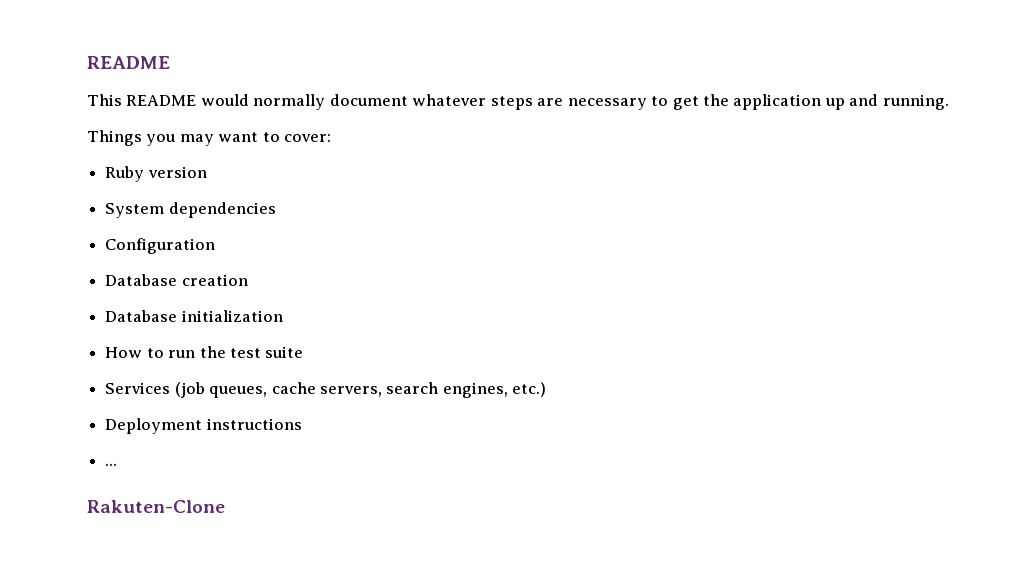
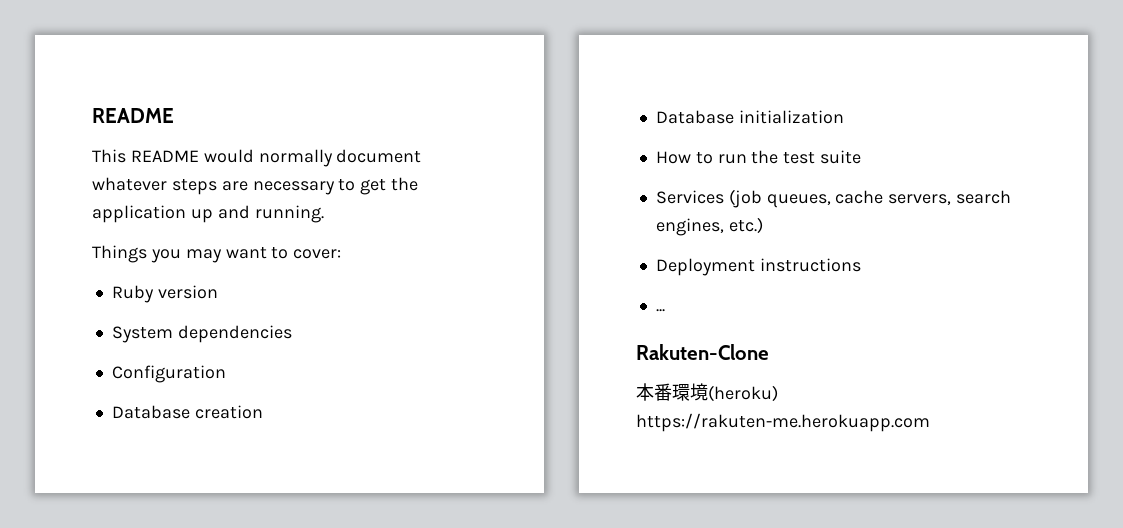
(225, 506) none -> [636,383,778,402] [636,413,930,432] // 本番環境(heroku) https://rakuten-me.herokuapp.com

